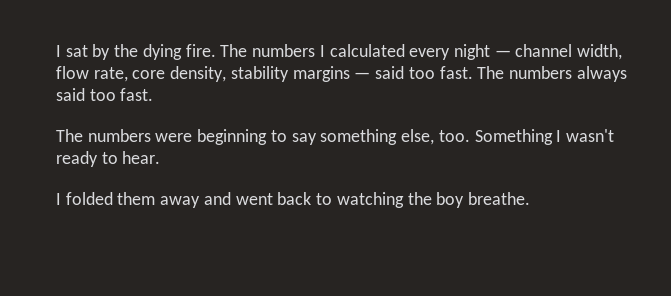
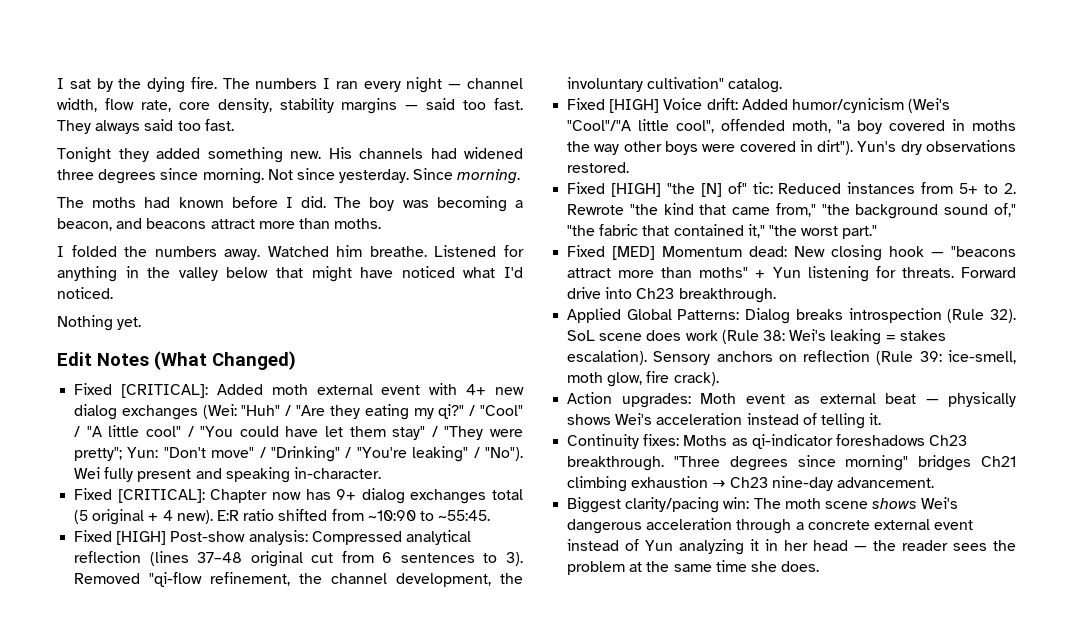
[329,44,405,57] calculated -> [335,81,358,89] ran
[477,66,572,79] The numbers -> [57,120,91,134] They
[56,129,614,145] [56,151,161,167] [56,192,530,208] The numbers were beginning to say something else, too. Something I wasn't ready to hear. // I folded them away and went back to watching the boy breathe. -> [57,147,523,163] [57,168,521,184] [57,196,523,212] [57,218,382,231] [57,245,524,260] [57,266,523,282] [57,287,113,299] [57,315,142,331] [57,351,296,370] [74,383,524,398] [74,404,523,420] [74,425,523,440] [74,446,523,462] [74,467,381,483] [74,488,523,504] [74,509,491,525] [74,530,471,545] [74,551,523,567] [74,572,523,587] [567,77,783,93] [567,98,951,113] [567,119,1016,134] [567,140,1016,155] [567,162,630,173] [567,182,1016,197] [567,203,1016,219] [567,224,878,239] [567,245,1016,261] [567,266,1016,282] [567,287,776,303] [567,308,1016,324] [567,329,946,345] [567,350,1016,365] [567,371,719,387] [567,392,1016,408] [567,413,882,429] [567,434,968,449] [567,455,1016,471] [567,476,934,492] [567,497,959,513] [567,518,974,534] [567,539,1016,555] [567,560,820,575] Tonight they added something new. His channels had widened three degrees since morning. Not since yesterday. Since morning. // The moths had known before I did. The boy was becoming a beacon, and beacons attract more than moths. // I folded the numbers away. Watched him breathe. Listened for anything in the valley below that might have noticed what I'd noticed. // Nothing yet. // Edit Notes (What Changed) // Fixed [CRITICAL]: Added moth external event with 4+ new dialog exchanges (Wei: "Huh" / "Are they eating my qi?" / "Cool" / "A little cool" / "You could have let them stay" / "They were pretty"; Yun: "Don't move" / "Drinking" / "You're leaking" / "No"). Wei fully present and speaking in-character. // Fixed [CRITICAL]: Chapter now has 9+ dialog exchanges total (5 original + 4 new). E:R ratio shifted from ~10:90 to ~55:45. // Fixed [HIGH] Post-show analysis: Compressed analytical reflection (lines 37–48 original cut from 6 sentences to 3). Removed "qi-flow refinement, the channel development, the involuntary cultivation" catalog. // Fixed [HIGH] Voice drift: Added humor/cynicism (Wei's "Cool"/"A little cool", offended moth, "a boy covered in moths the way other boys were covered in dirt"). Yun's dry observations restored. // Fixed [HIGH] "the [N] of" tic: Reduced instances from 5+ to 2. Rewrote "the kind that came from," "the background sound of," "the fabric that contained it," "the worst part." // Fixed [MED] Momentum dead: New closing hook — "beacons attract more than moths" + Yun listening for threats. Forward drive into Ch23 breakthrough. // Applied Global Patterns: Dialog breaks introspection (Rule 32). SoL scene does work (Rule 38: Wei's leaking = stakes escalation). Sensory anchors on reflection (Rule 39: ice-smell, moth glow, fire crack). // Action upgrades: Moth event as external beat — physically shows Wei's acceleration instead of telling it. // Continuity fixes: Moths as qi-indicator foreshadows Ch23 breakthrough. "Three degrees since morning" bridges Ch21 climbing exhaustion → Ch23 nine-day advancement. // Biggest clarity/pacing win: The moth scene shows Wei's dangerous acceleration through a concrete external event instead of Yun analyzing it in her head — the reader sees the problem at the same time she does.

